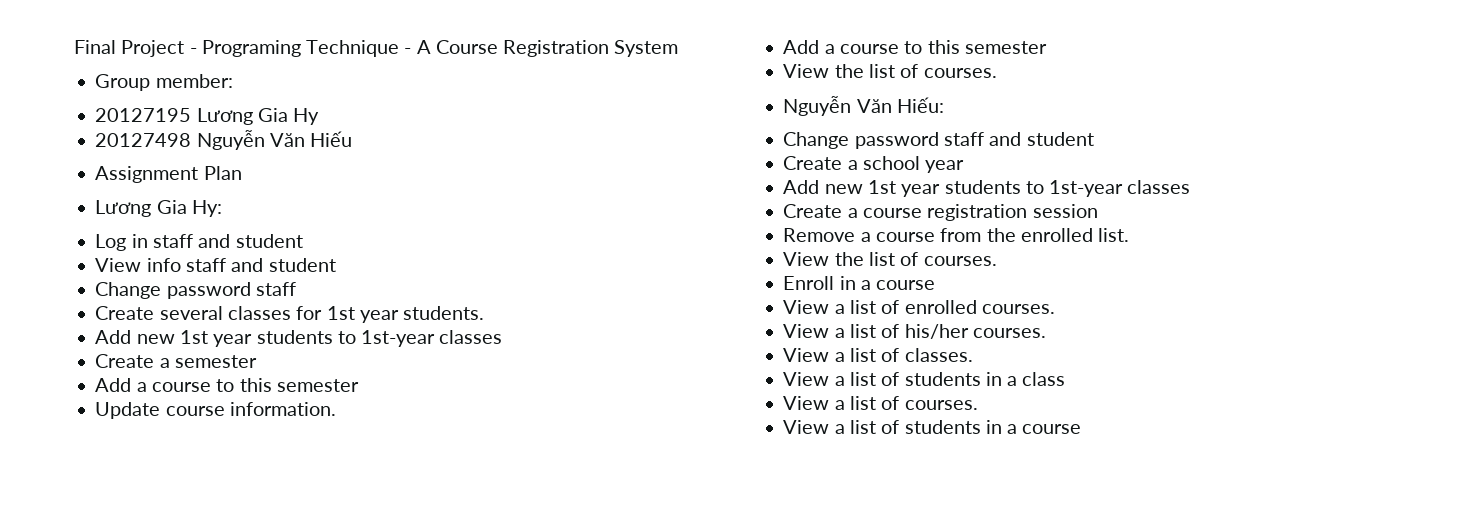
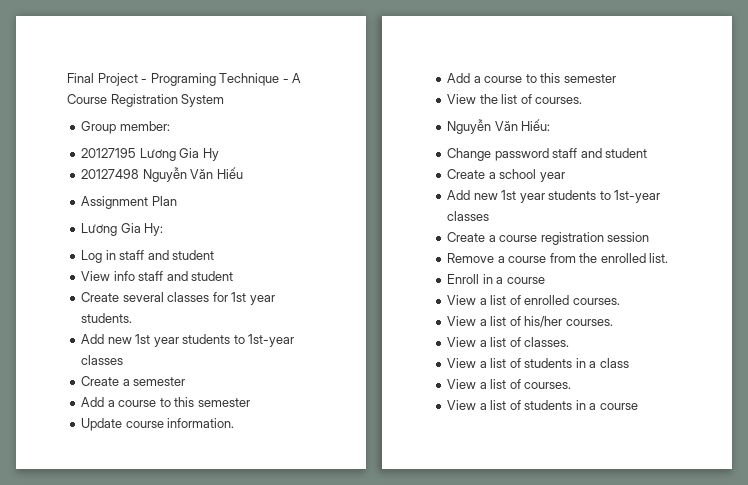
[95,282,296,299] // Change password staff -> (234, 276) none
[783,252,997,266] // View the list of courses. -> (669, 258) none

